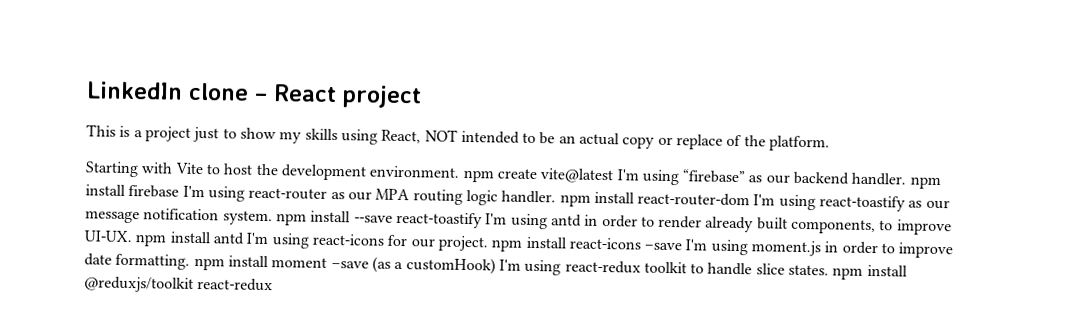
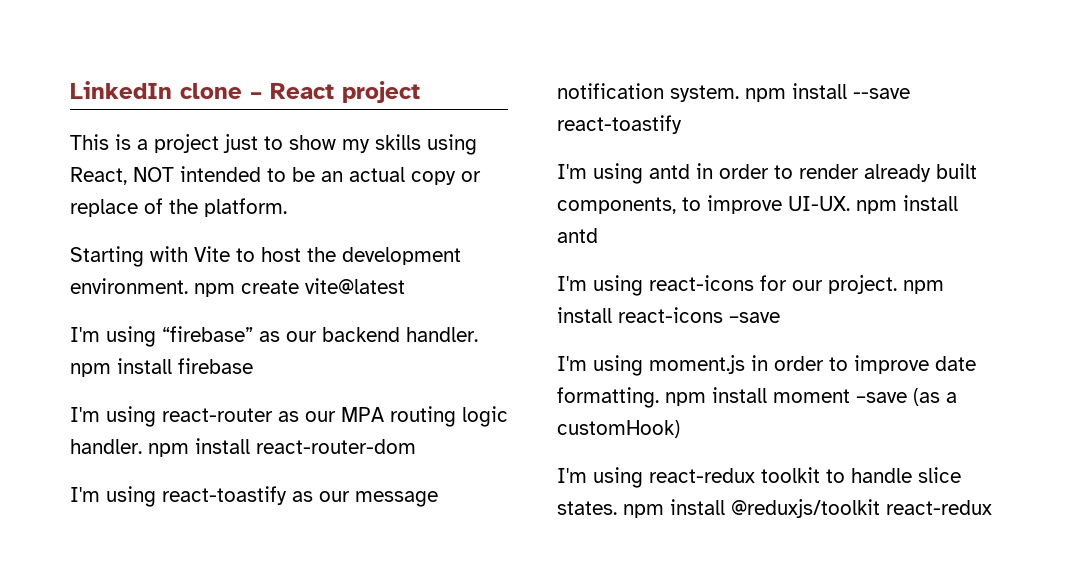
(614, 176) none -> (405, 286) //
(180, 191) none -> (253, 366) //
(751, 199) none -> (416, 446) //
(483, 220) none -> (682, 124) //
(244, 238) none -> (598, 235) //
(683, 246) none -> (780, 317) //
(496, 266) none -> (680, 429) //

